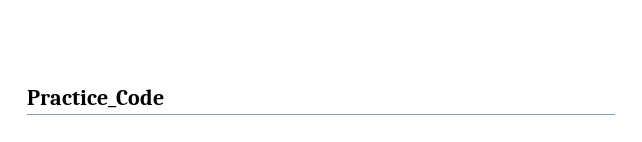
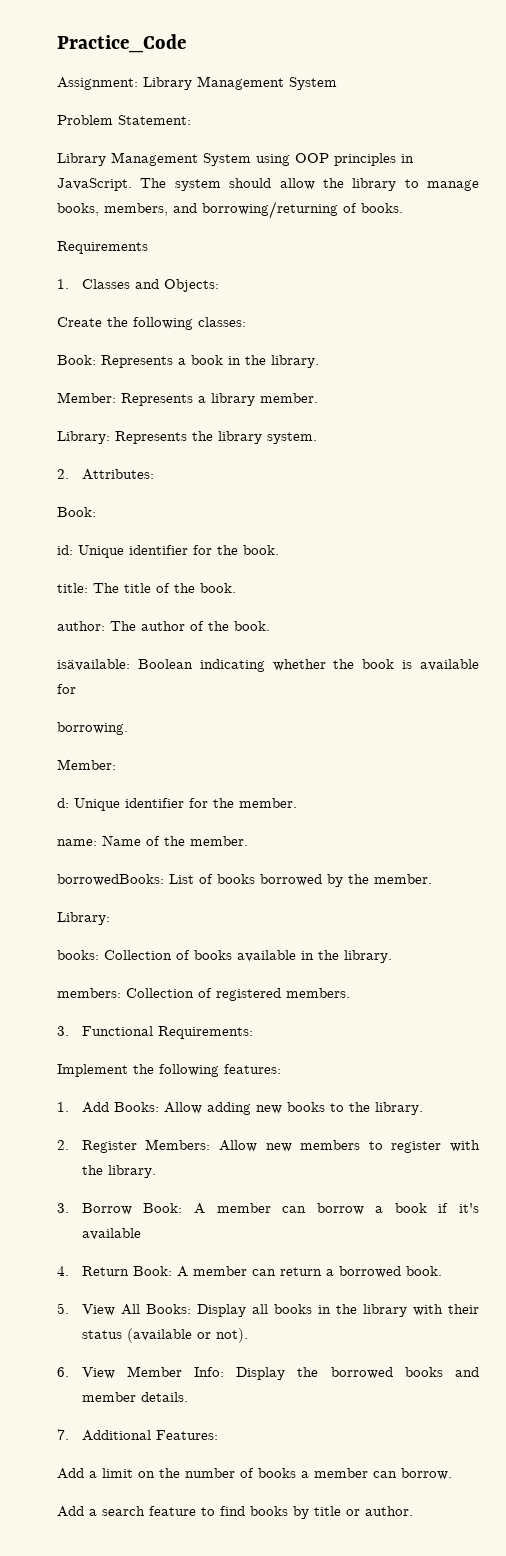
(164, 98) none -> [57,76,337,90] [57,115,191,125] [57,152,414,166] [57,178,479,191] [57,201,403,219] [57,241,148,254] [57,279,219,292] [57,317,246,330] [57,355,319,368] [57,392,318,406] [57,431,317,444] [57,469,154,480] [57,507,96,517] [57,545,279,558] [57,583,236,593] [57,621,270,631] [57,659,479,672] [57,684,76,694] [57,722,128,735] [57,759,116,770] [57,798,297,811] [57,835,248,846] [57,874,432,887] [57,912,110,925] [57,950,392,963] [57,988,350,1001] [57,1026,253,1039] [57,1064,281,1077] [57,1102,423,1115] [57,1139,480,1153] [81,1165,156,1178] [57,1203,480,1215] [81,1228,141,1240] [57,1266,442,1278] [57,1303,479,1317] [81,1328,248,1343] [57,1366,479,1380] [81,1392,188,1402] [57,1429,218,1441] [57,1468,452,1480] [57,1506,413,1519] // Assignment: Library Management System // Problem Statement: // Library Management System using OOP principles in JavaScript. The system should allow the library to manage books, members, and borrowing/returning of books. // Requirements // 1. Classes and Objects: // Create the following classes: // Book: Represents a book in the library. // Member: Represents a library member. // Library: Represents the library system. // 2. Attributes: // Book: // id: Unique identifier for the book. // title: The title of the book. // author: The author of the book. // isävailable: Boolean indicating whether the book is available for // borrowing. // Member: // d: Unique identifier for the member. // name: Name of the member. // borrowedBooks: List of books borrowed by the member. // Library: // books: Collection of books available in the library. // members: Collection of registered members. // 3. Functional Requirements: // Implement the following features: // 1. Add Books: Allow adding new books to the library. // 2. Register Members: Allow new members to register with the library. // 3. Borrow Book: A member can borrow a book if it's available // 4. Return Book: A member can return a borrowed book. // 5. View All Books: Display all books in the library with their status (available or not). // 6. View Member Info: Display the borrowed books and member details. // 7. Additional Features: // Add a limit on the number of books a member can borrow. // Add a search feature to find books by title or author.

